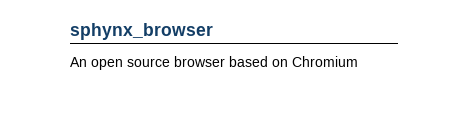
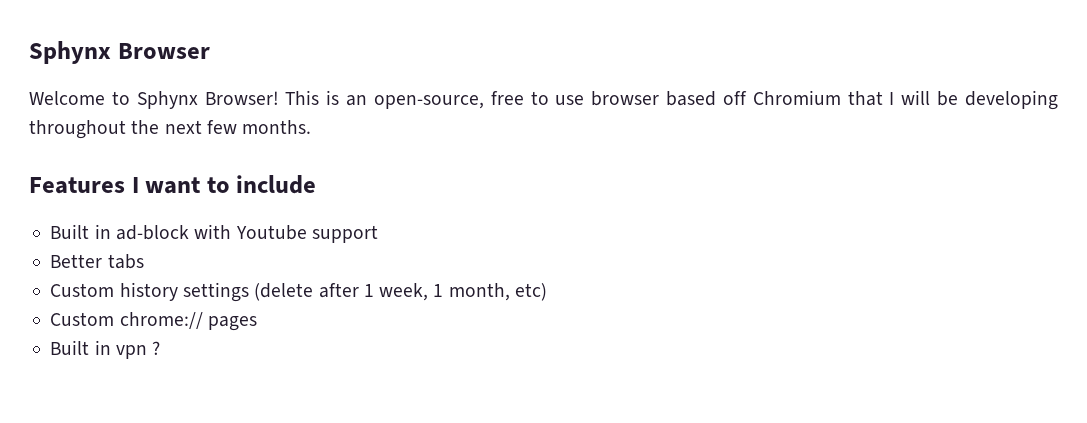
[70,23,213,40] [70,56,358,70] sphynx_browser // An open source browser based on Chromium -> [29,41,210,64] [29,90,1059,110] [29,120,312,139] [29,175,317,194] [50,224,378,243] [50,254,144,269] [50,282,547,302] [50,312,257,331] [50,340,161,359] Sphynx Browser // Welcome to Sphynx Browser! This is an open-source, free to use browser based off Chromium that I will be developing throughout the next few months. // Features I want to include // Built in ad-block with Youtube support // Better tabs // Custom history settings (delete after 1 week, 1 month, etc) // Custom chrome:// pages // Built in vpn ?

